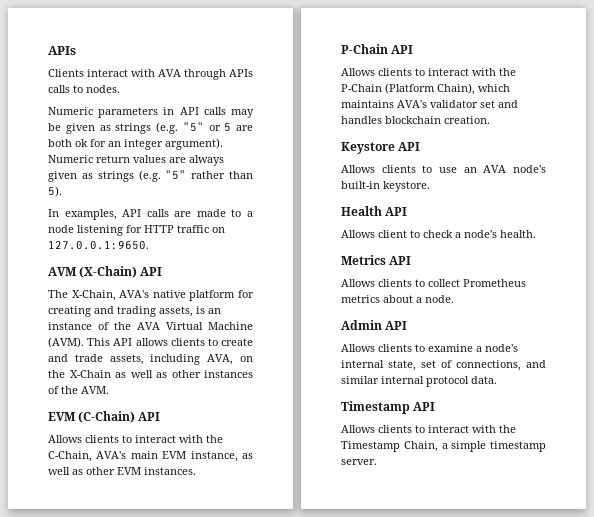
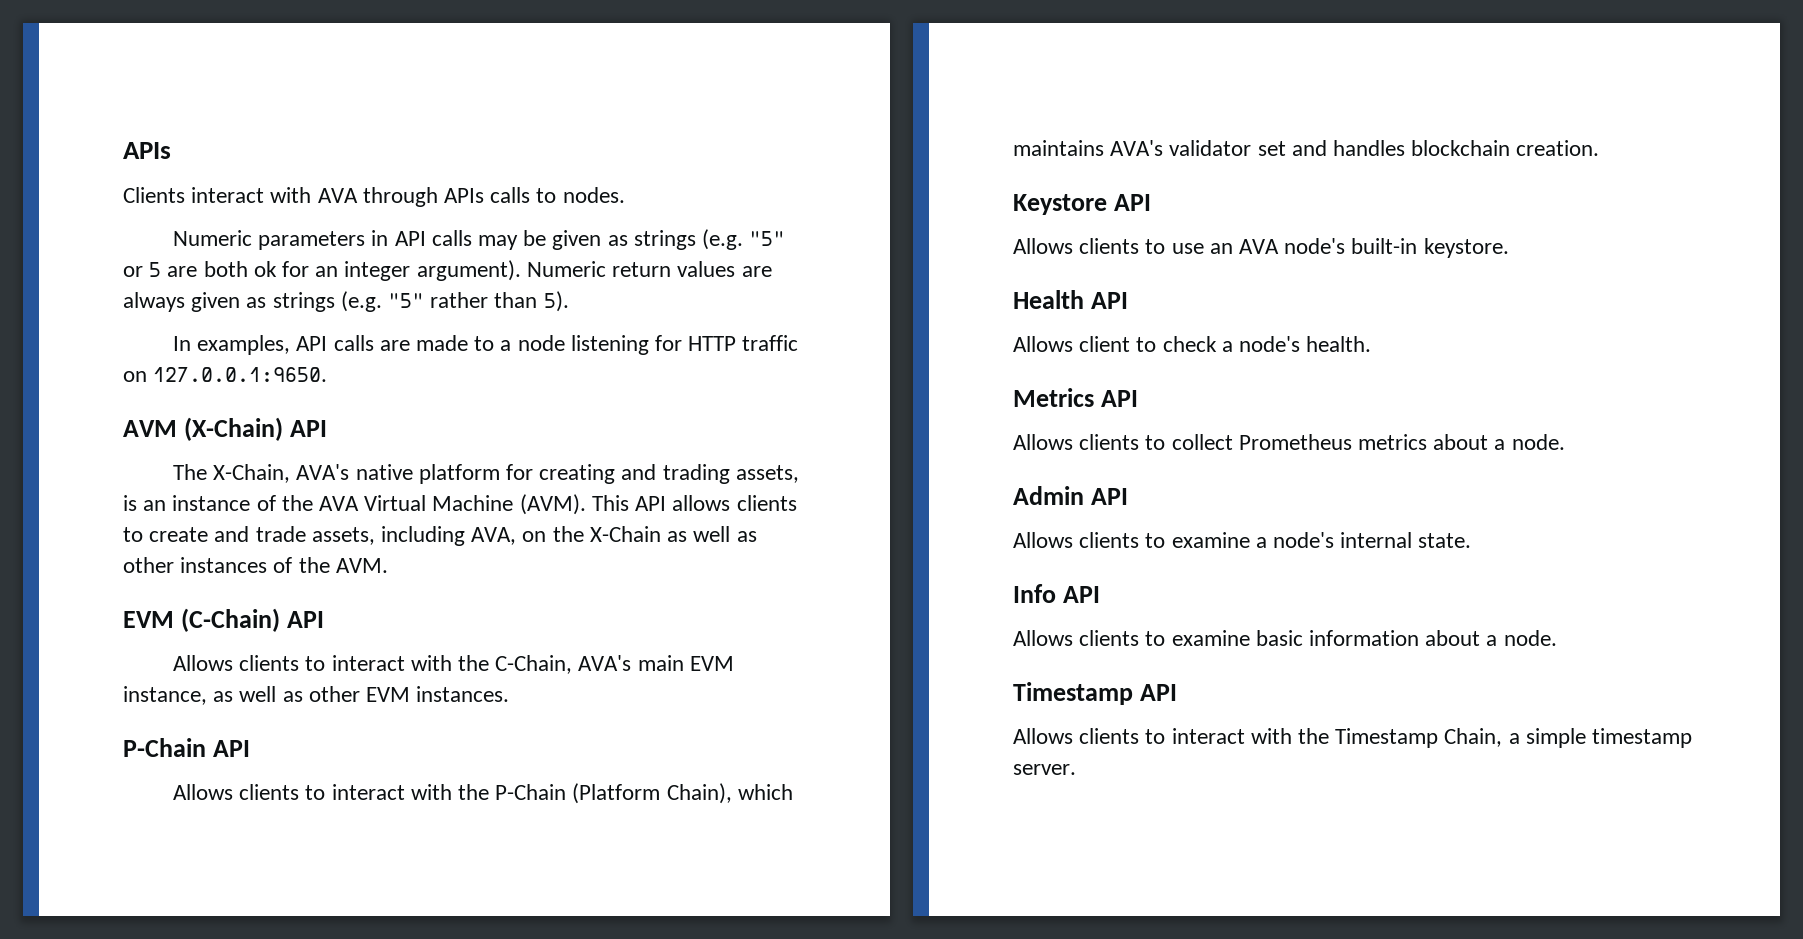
[388,360,546,371] [341,376,497,387] state, set of connections, and similar internal protocol data. -> [1418,533,1472,548] [1013,584,1100,603] [1013,630,1557,646] state. // Info API // Allows clients to examine basic information about a node.

